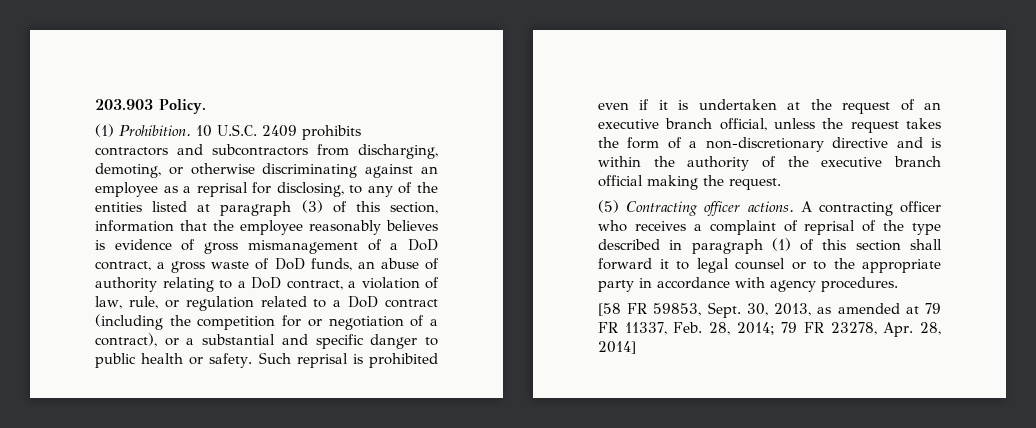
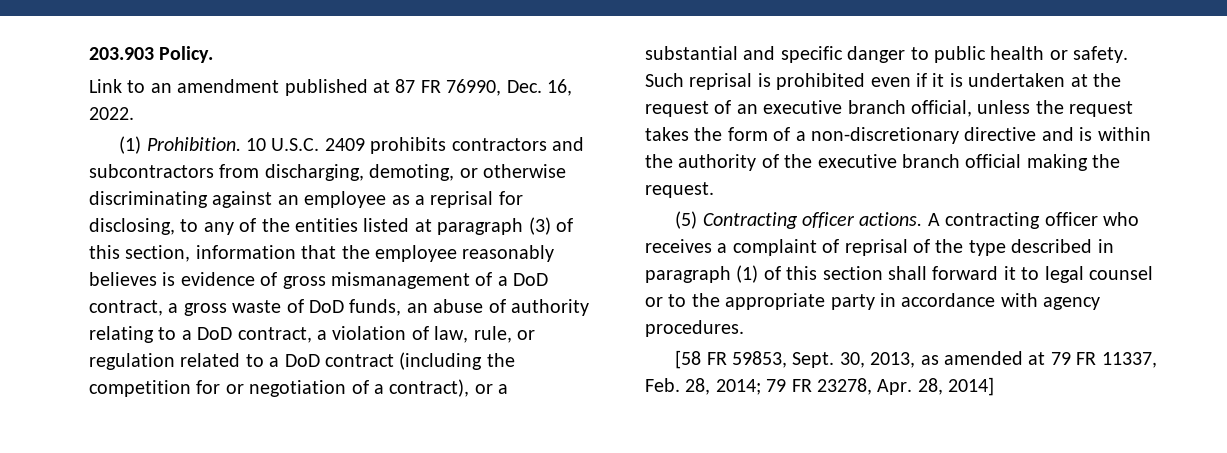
(206, 106) none -> [89,79,572,96] [89,107,134,120] // Link to an amendment published at 87 FR 76990, Dec. 16, 2022.

